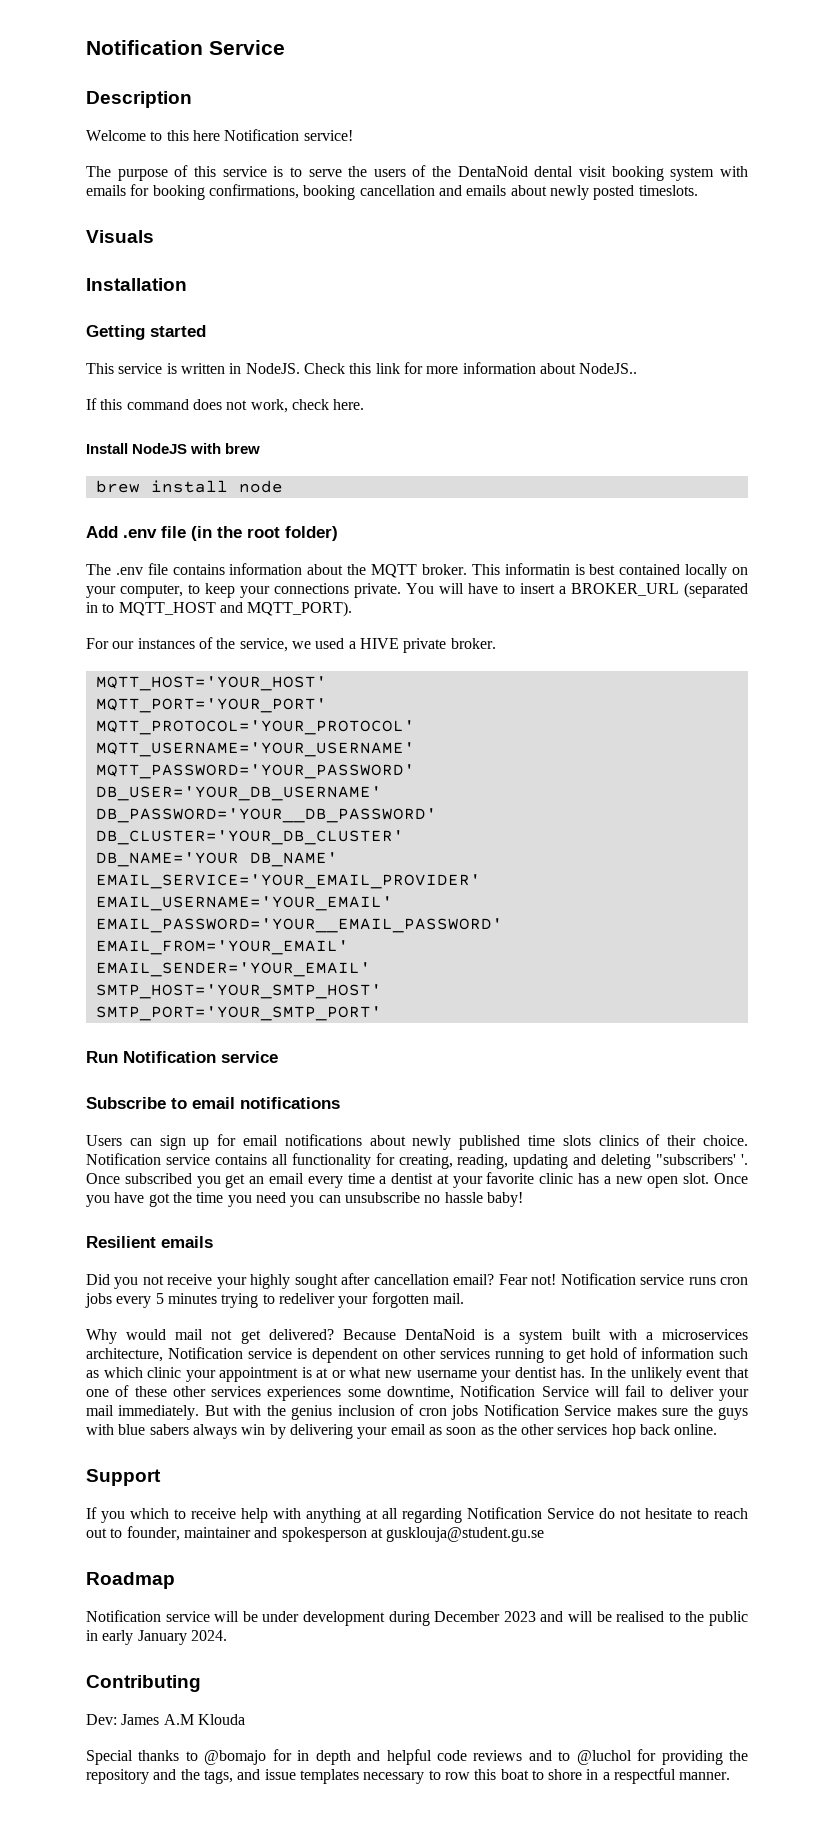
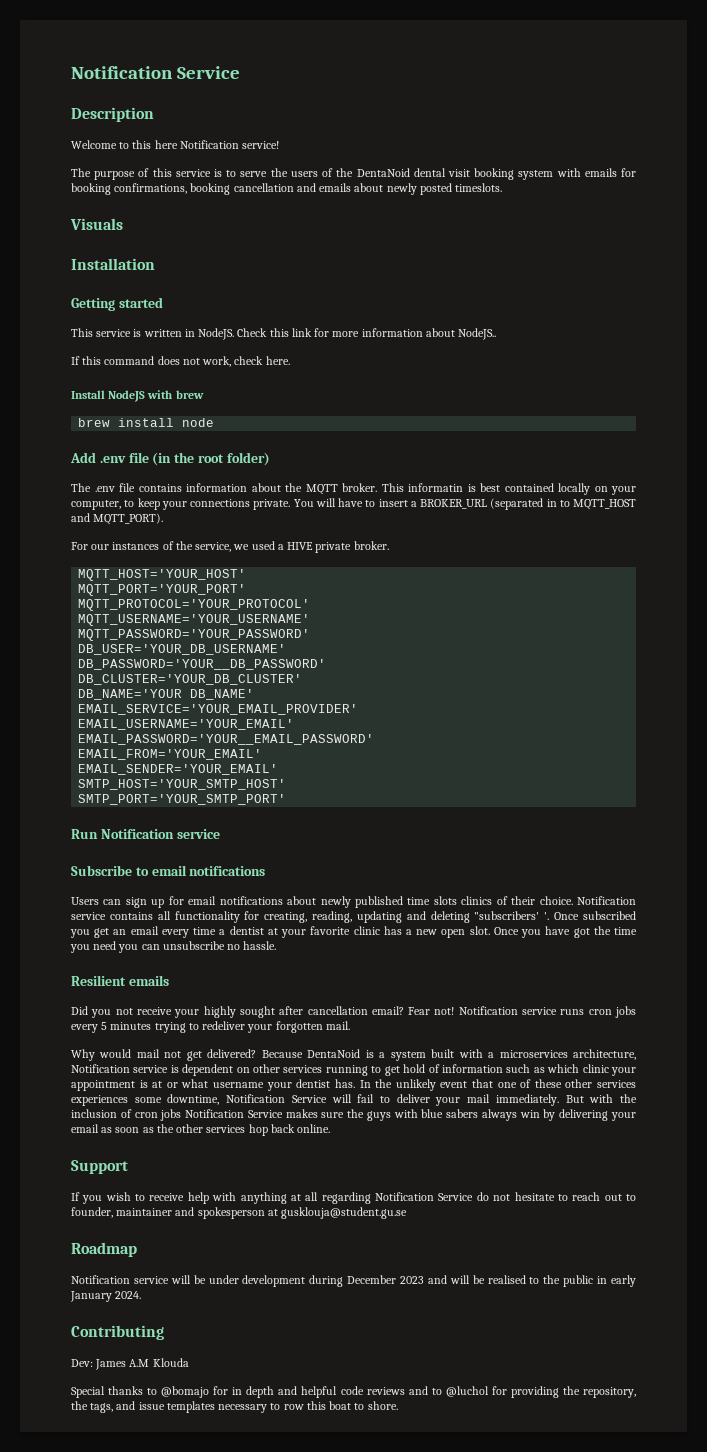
[444,1192,523,1207] hassle baby! -> [243,941,277,950] hassle.
[384,1370,412,1378] new -> (209, 1083) none
[291,1405,333,1420] genius -> (637, 1098) none
[130,1508,169,1519] which -> [105,1192,131,1201] wish
[86,1769,177,1784] repository and -> [583,1387,636,1398] repository,
[548,1768,731,1784] shore in a respectful manner. -> [367,1401,398,1410] shore.

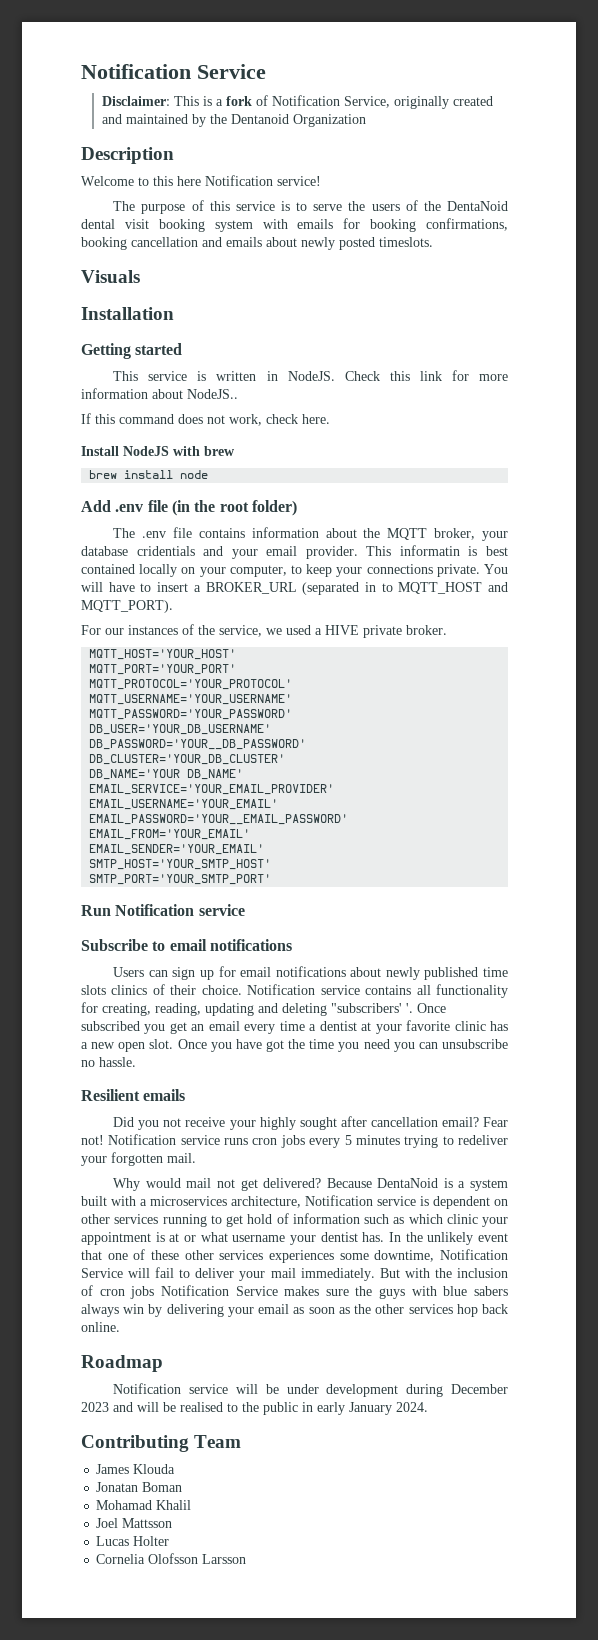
[71,66,240,79] Notification Service -> [81,64,266,79] [101,95,493,109] [101,114,366,127] Notification Service // Disclaimer: This is a fork of Notification Service, originally created and maintained by the Dentanoid Organization
[342,483,377,492] broker. -> [434,528,509,541] [81,546,358,559] broker, your database cridentials and your email provider.
[71,1160,128,1174] [71,1192,636,1204] [71,1207,408,1219] // Support // If you wish to receive help with anything at all regarding Notification Service do not hesitate to reach out to founder, maintainer and spokesperson at gusklouja@student.gu.se -> (120, 1327) none
[71,1358,189,1370] [71,1386,636,1398] [71,1401,398,1413] // Dev: James A.M Klouda // Special thanks to @bomajo for in depth and helpful code reviews and to @luchol for providing the repository, the tags, and issue templates necessary to row this boat to shore. -> [194,1435,242,1448] [96,1464,176,1474] [96,1482,183,1492] [96,1500,192,1510] [96,1518,173,1528] [96,1536,170,1546] [96,1553,247,1564] Team // James Klouda // Jonatan Boman // Mohamad Khalil // Joel Mattsson // Lucas Holter // Cornelia Olofsson Larsson

